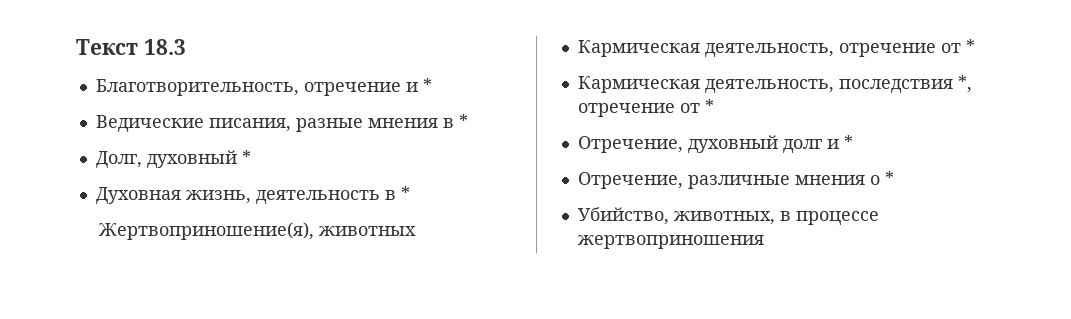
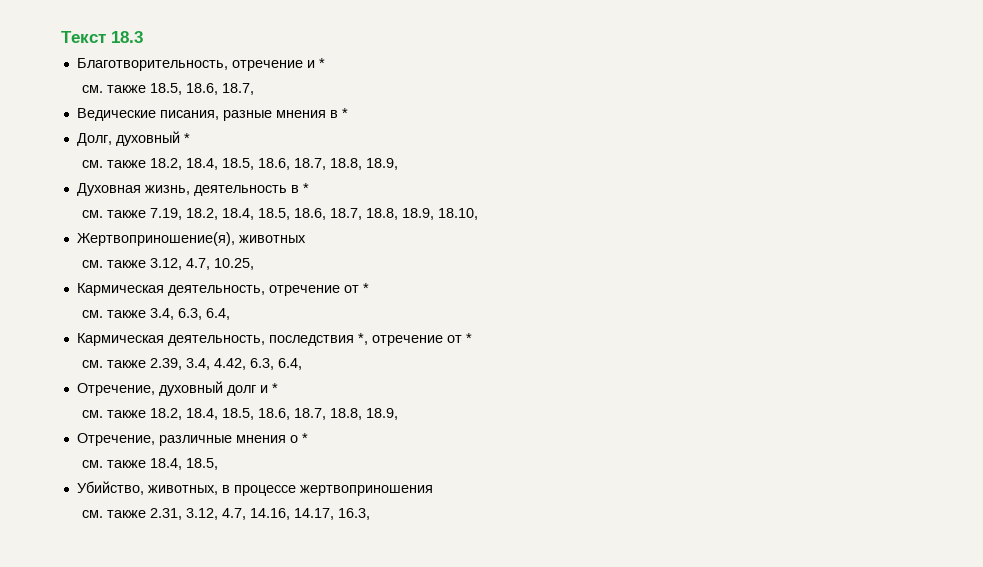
(432, 85) none -> [82,83,255,95] // см. также 18.5, 18.6, 18.7,
(251, 157) none -> [82,158,399,170] // см. также 18.2, 18.4, 18.5, 18.6, 18.7, 18.8, 18.9,
[99,222,417,240] Жертвоприношение(я), животных -> [82,208,479,220] [76,232,306,246] [82,258,255,270] см. также 7.19, 18.2, 18.4, 18.5, 18.6, 18.7, 18.8, 18.9, 18.10, // Жертвоприношение(я), животных // см. также 3.12, 4.7, 10.25,
(975, 46) none -> [82,308,231,320] // см. также 3.4, 6.3, 6.4,
(714, 106) none -> [82,358,303,370] // см. также 2.39, 3.4, 4.42, 6.3, 6.4,
(853, 142) none -> [82,408,399,420] // см. также 18.2, 18.4, 18.5, 18.6, 18.7, 18.8, 18.9,
(894, 178) none -> [82,458,219,470] // см. также 18.4, 18.5,
(764, 242) none -> [82,508,371,520] // см. также 2.31, 3.12, 4.7, 14.16, 14.17, 16.3,

